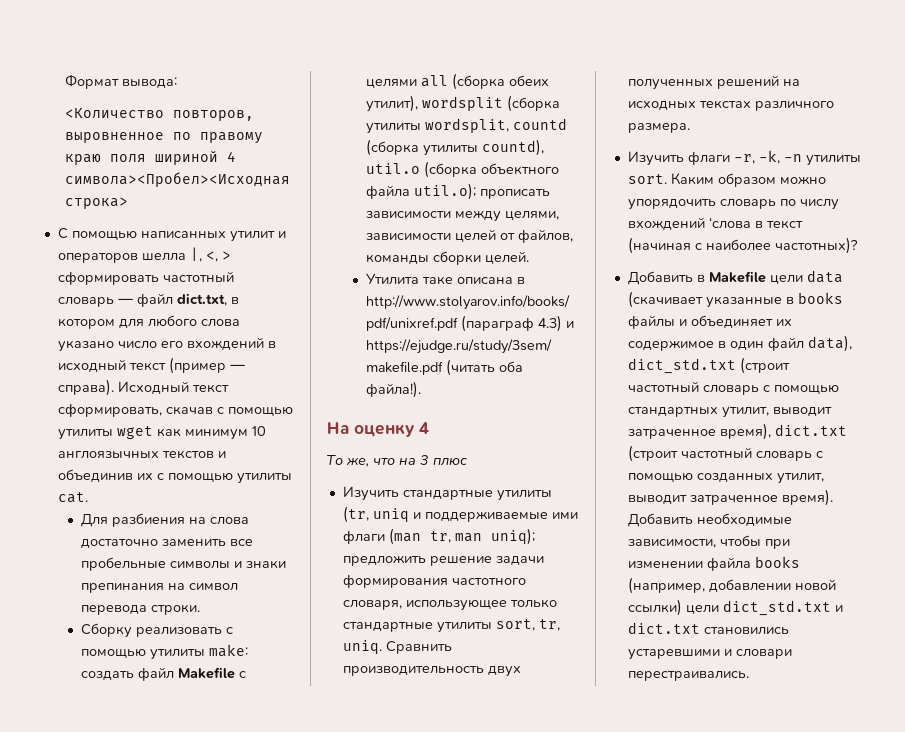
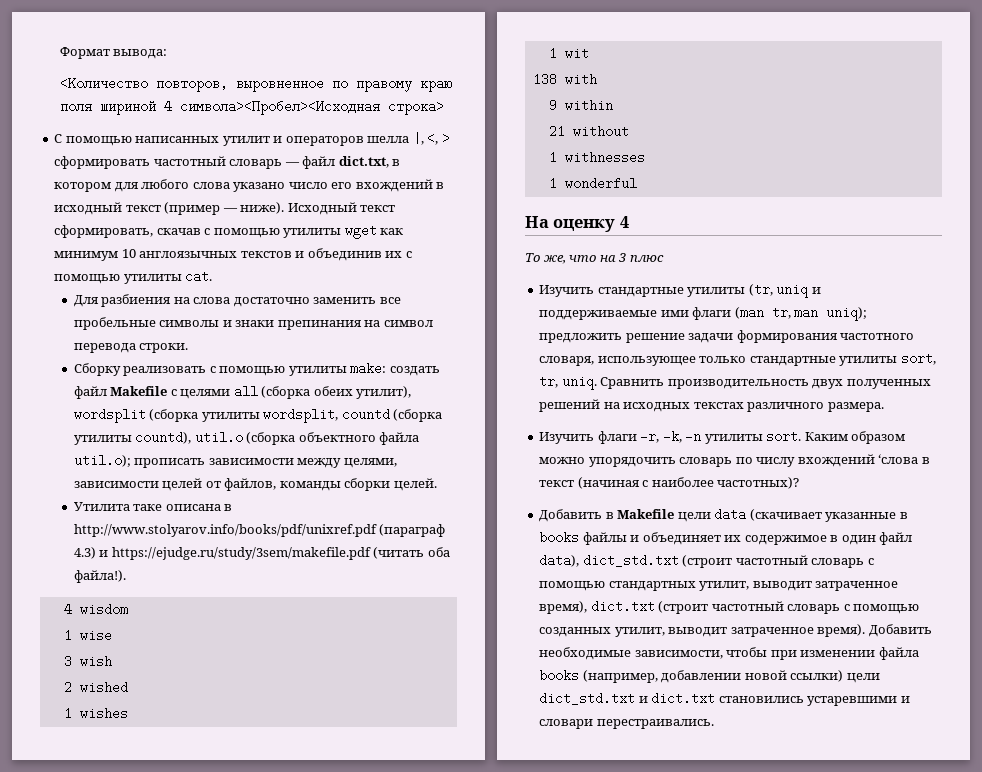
[57,379,114,396] справа). -> [240,202,285,214] ниже).
(421, 389) none -> [63,603,128,616] [63,629,112,642] [63,655,112,668] [63,681,128,694] [63,707,128,720] [548,47,589,60] [532,73,597,86] [548,99,613,112] [548,125,629,138] [548,151,645,164] [548,177,637,190] // 4 wisdom // 1 wise // 3 wish // 2 wished // 1 wishes // 1 wit // 138 with // 9 within // 21 without // 1 withnesses // 1 wonderful

